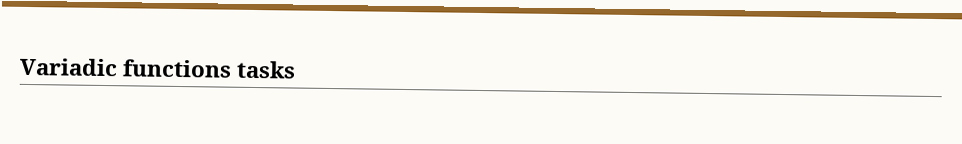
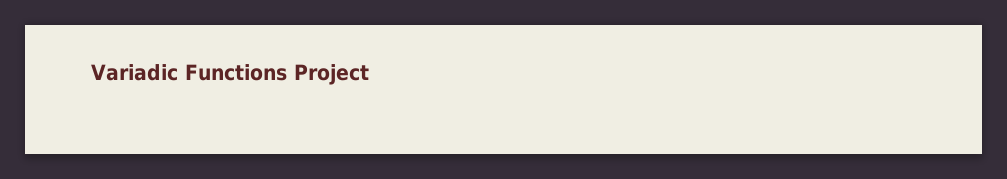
[122,59,297,79] functions tasks -> [184,64,369,85] Functions Project

